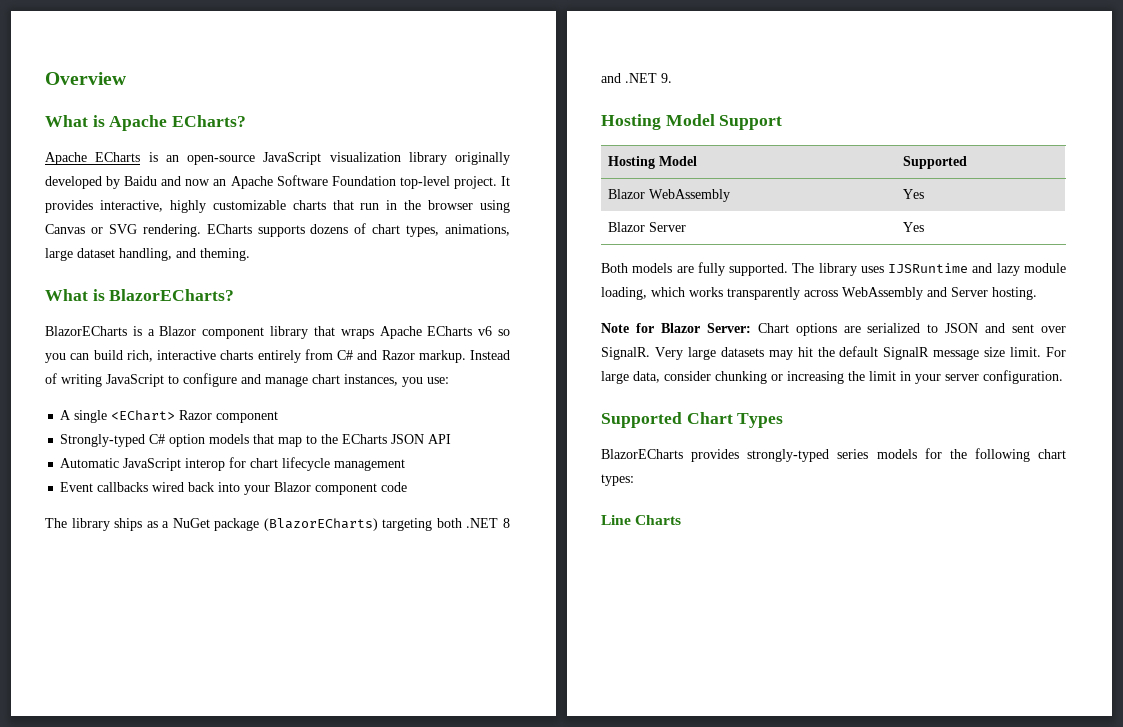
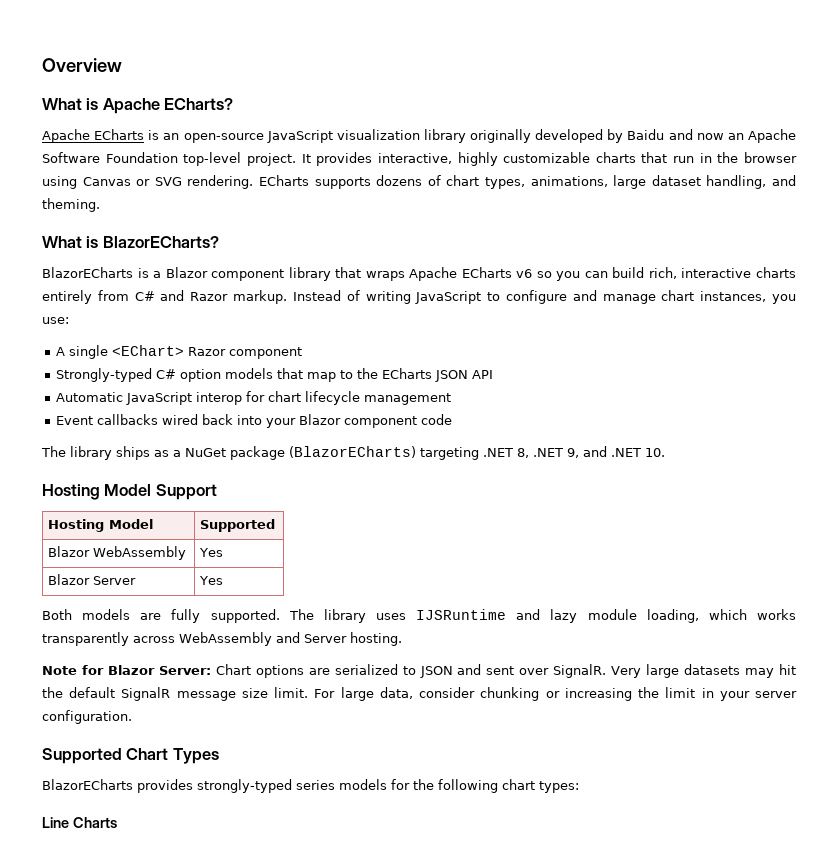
[436,518,511,528] both .NET 8 -> [483,448,579,458] .NET 8, .NET 9,
[661,73,672,83] 9. -> [645,448,665,457] 10.

